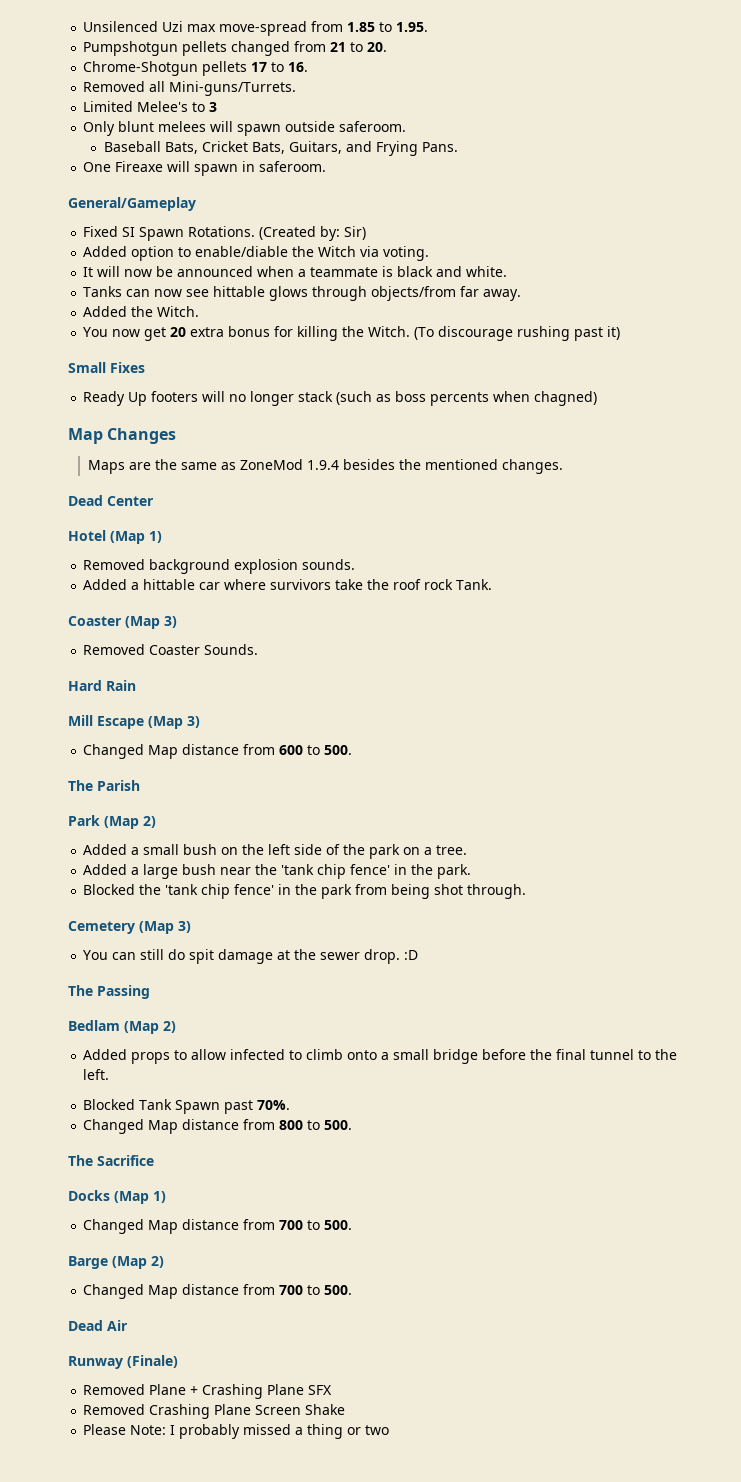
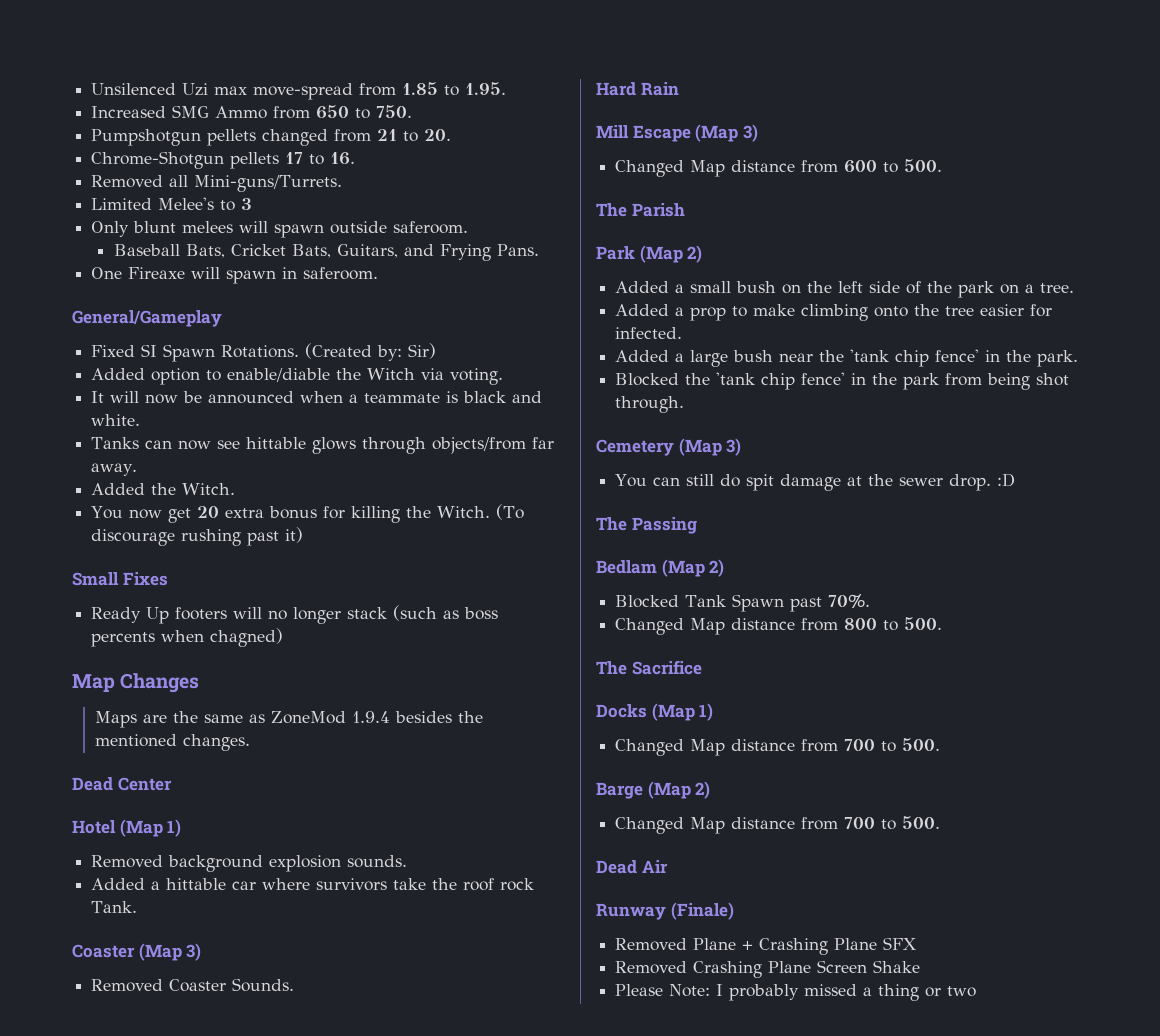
(429, 27) none -> [91,105,413,119] // Increased SMG Ammo from 650 to 750.
(468, 850) none -> [615,304,1053,321] [615,327,683,339] // Added a prop to make climbing onto the tree easier for infected.
[83,1049,678,1064] [83,1069,110,1080] // Added props to allow infected to climb onto a small bridge before the final tunnel to the left. -> (725, 568) none

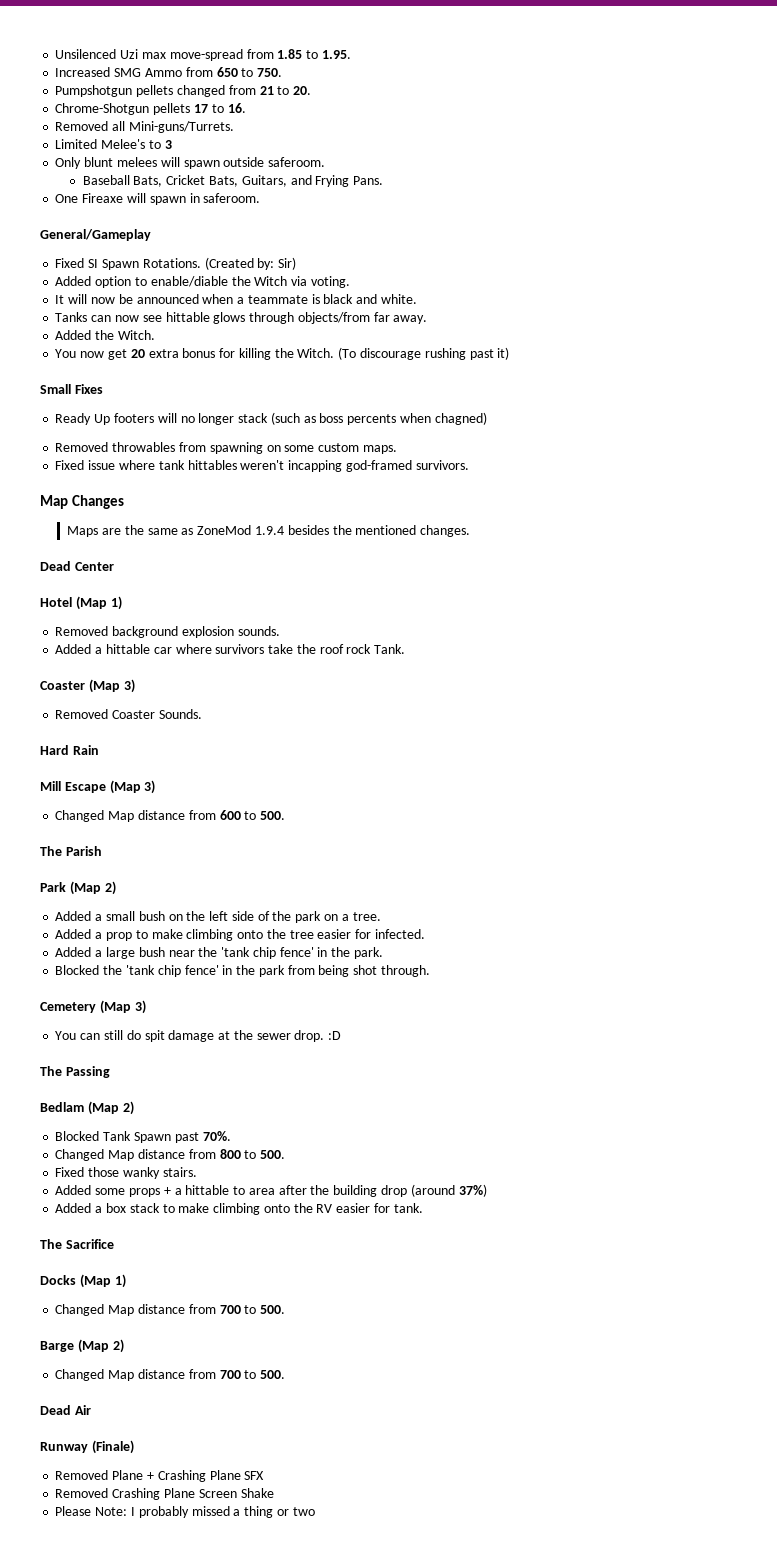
(284, 637) none -> [55,442,397,454] [55,460,469,472] // Removed throwables from spawning on some custom maps. // Fixed issue where tank hittables weren't incapping god-framed survivors.
(943, 623) none -> [55,1167,197,1179] [55,1184,487,1197] [55,1203,423,1215] // Fixed those wanky stairs. // Added some props + a hittable to area after the building drop (around 37%) // Added a box stack to make climbing onto the RV easier for tank.

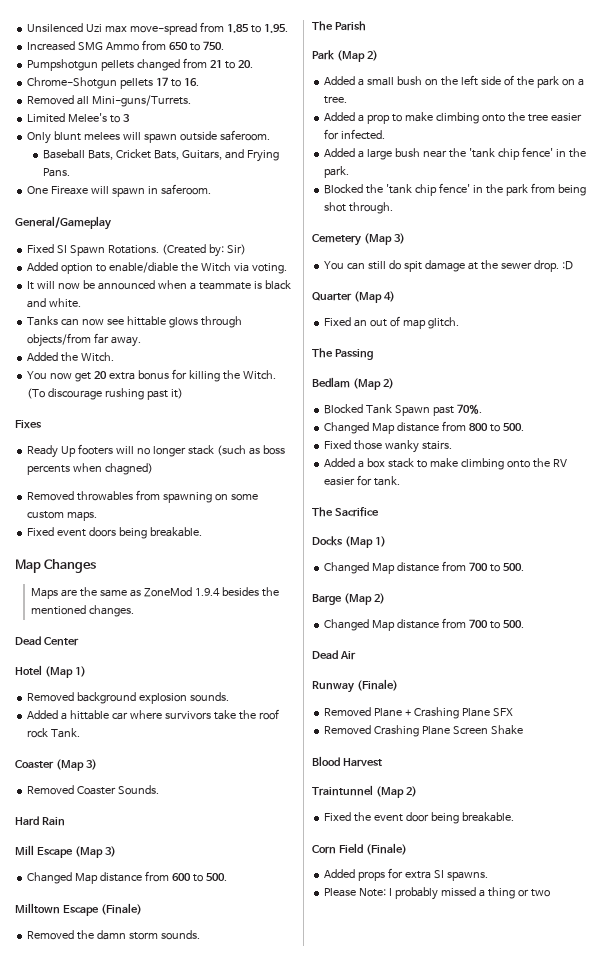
[40,384,71,394] Small -> (183, 393) none
[88,460,469,472] issue where tank hittables weren't incapping god-framed survivors. -> [57,527,202,539] event doors being breakable.
(286, 815) none -> [15,903,142,916] [27,930,200,940] // Milltown Escape (Finale) // Removed the damn storm sounds.
(342, 1035) none -> [312,291,395,303] [324,316,459,329] // Quarter (Map 4) // Fixed an out of map glitch.
[55,1184,487,1197] // Added some props + a hittable to area after the building drop (around 37%) -> (453, 445) none
(274, 1493) none -> [312,756,382,767] [312,785,417,798] [324,812,514,824] [312,843,407,855] [324,868,488,881] // Blood Harvest // Traintunnel (Map 2) // Fixed the event door being breakable. // Corn Field (Finale) // Added props for extra SI spawns.

